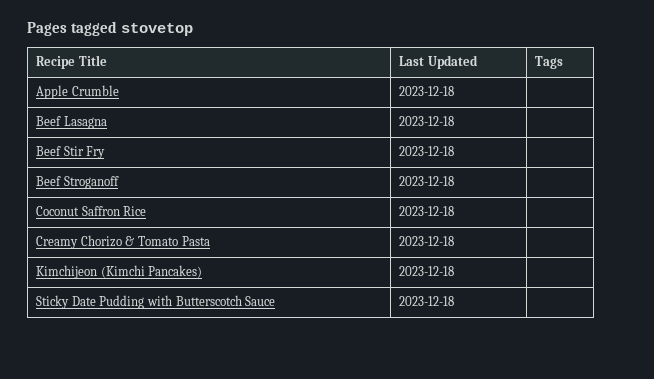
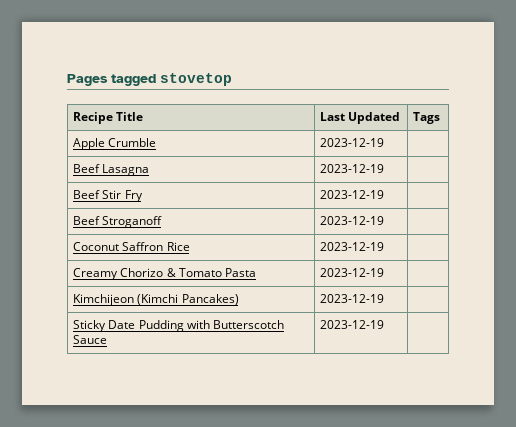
[399,86,455,96] 2023-12-18 -> [320,138,385,147] 2023-12-19
[399,116,455,126] 2023-12-18 -> [320,164,385,173] 2023-12-19
[399,146,455,156] 2023-12-18 -> [320,190,385,199] 2023-12-19
[399,176,455,186] 2023-12-18 -> [320,216,385,225] 2023-12-19
[399,206,455,216] 2023-12-18 -> [320,242,385,251] 2023-12-19
[399,236,455,246] 2023-12-18 -> [320,268,385,277] 2023-12-19
[399,266,455,276] 2023-12-18 -> [320,294,385,303] 2023-12-19
[399,296,455,306] 2023-12-18 -> [320,320,385,329] 2023-12-19

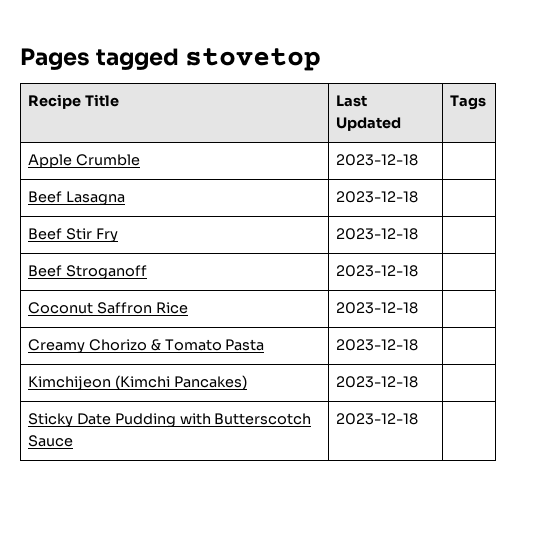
[320,138,385,147] 2023-12-19 -> [335,154,418,166] 2023-12-18
[320,164,385,173] 2023-12-19 -> [335,191,418,203] 2023-12-18
[320,190,385,199] 2023-12-19 -> [335,228,418,240] 2023-12-18
[320,216,385,225] 2023-12-19 -> [335,265,418,277] 2023-12-18
[320,242,385,251] 2023-12-19 -> [335,302,418,314] 2023-12-18
[320,268,385,277] 2023-12-19 -> [335,339,418,351] 2023-12-18
[320,294,385,303] 2023-12-19 -> [335,376,418,388] 2023-12-18
[320,320,385,329] 2023-12-19 -> [335,413,418,425] 2023-12-18

